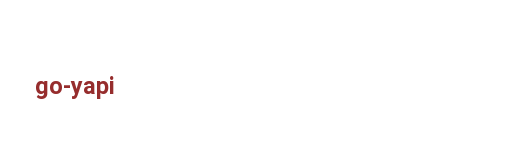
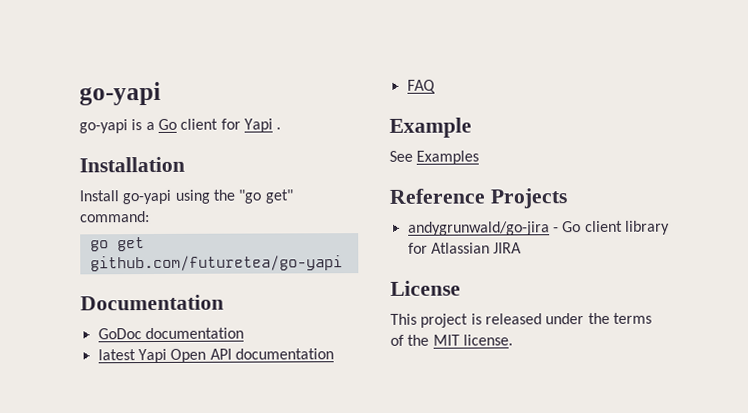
[35,76,115,99] go-yapi -> [79,81,161,106] [79,118,282,134] [79,156,185,173] [79,189,293,205] [80,211,150,223] [89,237,145,252] [89,255,343,272] [80,294,224,311] [97,327,244,340] [97,348,334,364] [406,79,436,93] [389,117,472,138] [389,150,480,165] [389,188,568,209] [407,220,670,236] [407,242,523,254] [390,280,461,296] [390,312,652,328] [390,334,513,346] go-yapi // go-yapi is a Go client for Yapi . // Installation // Install go-yapi using the "go get" command: // go get github.com/futuretea/go-yapi // Documentation // GoDoc documentation // latest Yapi Open API documentation // FAQ // Example // See Examples // Reference Projects // andygrunwald/go-jira - Go client library for Atlassian JIRA // License // This project is released under the terms of the MIT license.

